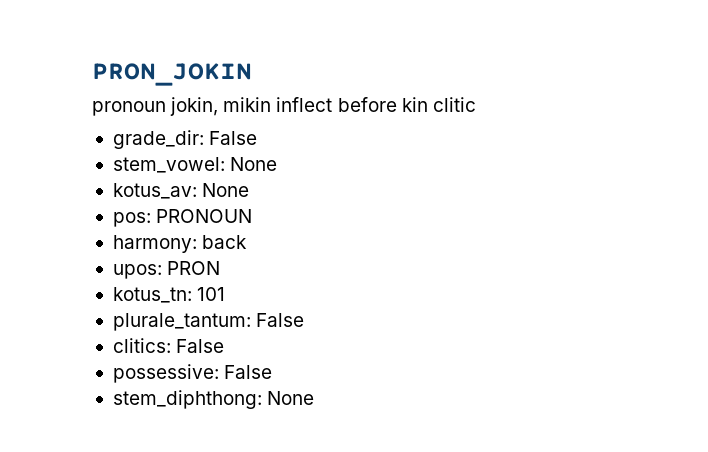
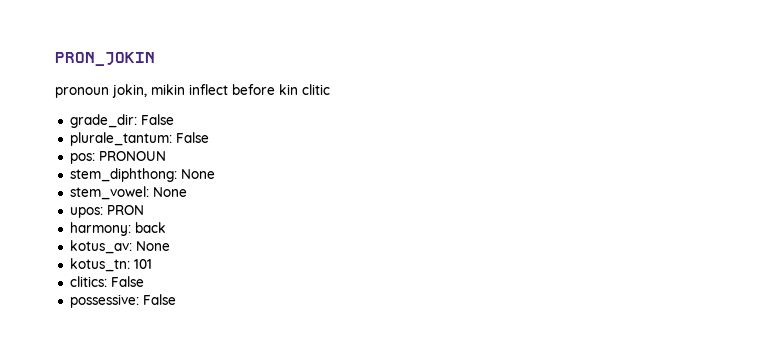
[112,157,278,173] [112,183,250,199] [112,209,253,227] [112,235,248,253] [112,261,221,279] stem_vowel: None // kotus_av: None // pos: PRONOUN // harmony: back // upos: PRON -> [69,132,209,146] [69,151,166,164] [69,168,215,182] [69,186,187,200] [69,205,144,218] [69,222,166,236] [69,240,170,254] plurale_tantum: False // pos: PRONOUN // stem_diphthong: None // stem_vowel: None // upos: PRON // harmony: back // kotus_av: None
[112,313,305,331] // plurale_tantum: False -> (152, 264) none
[112,390,315,409] // stem_diphthong: None -> (176, 299) none

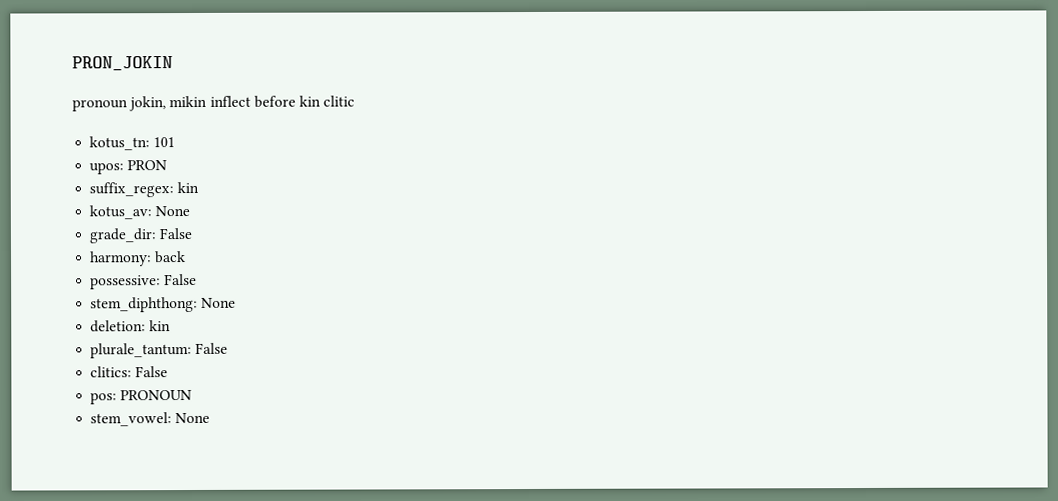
[69,114,174,128] grade_dir: False -> [89,136,176,151] [89,160,168,175] [89,181,200,198] [89,205,191,220] [89,227,193,244] [90,251,187,267] [90,273,198,290] [90,296,237,313] [90,320,172,333] kotus_tn: 101 // upos: PRON // suffix_regex: kin // kotus_av: None // grade_dir: False // harmony: back // possessive: False // stem_diphthong: None // deletion: kin
(209, 137) none -> [90,366,169,378] // clitics: False
[69,168,215,182] // stem_diphthong: None -> (193, 395) none
[69,205,144,218] [69,222,166,236] [69,240,170,254] [69,258,152,272] [69,276,144,287] [69,294,176,308] // upos: PRON // harmony: back // kotus_av: None // kotus_tn: 101 // clitics: False // possessive: False -> (211, 418) none

